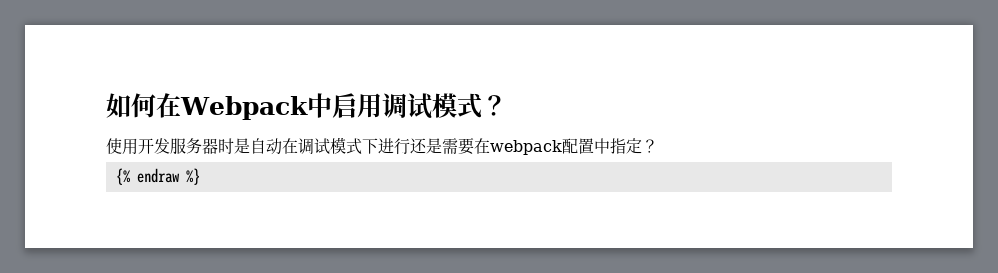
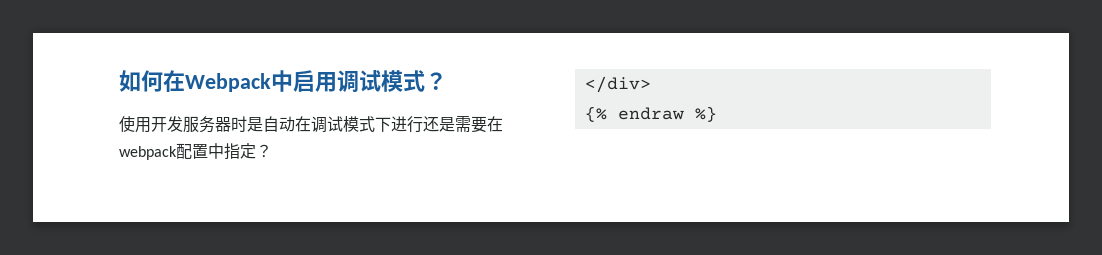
(658, 146) none -> [584,76,651,93] // </div>

